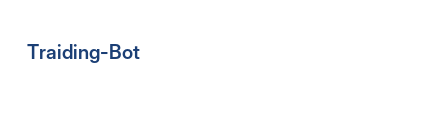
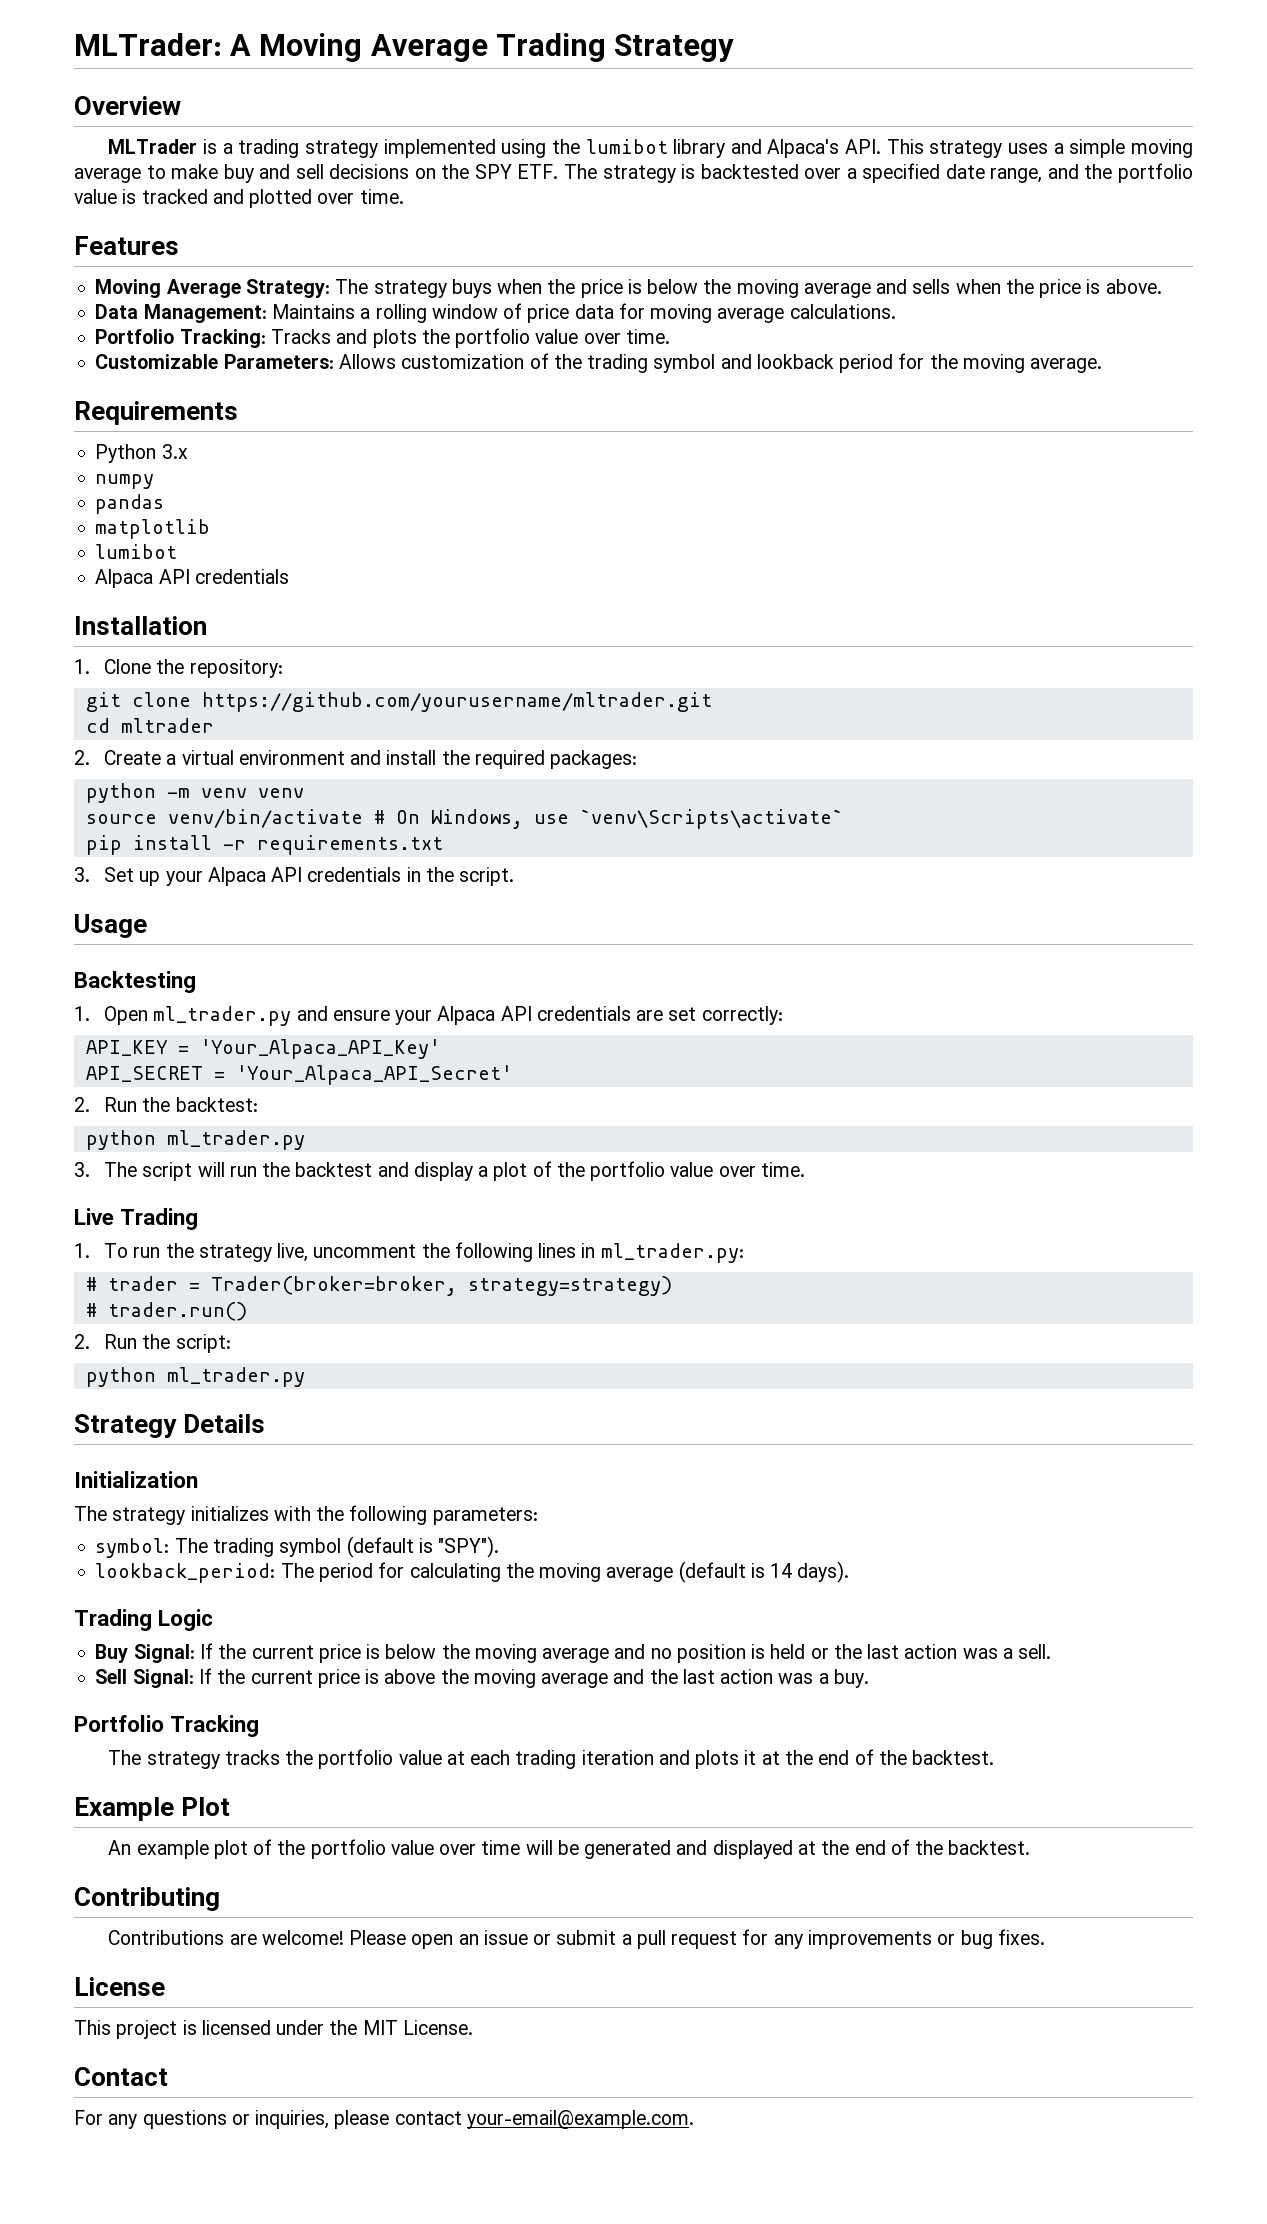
[27,44,140,63] Traiding-Bot -> [74,33,735,62] [74,96,181,115] [108,139,1194,158] [74,163,1193,183] [74,189,404,208] [74,236,179,255] [95,279,1162,298] [95,303,896,323] [95,328,670,348] [95,353,1103,373] [74,401,238,425] [95,444,188,463] [95,474,155,489] [95,494,165,514] [95,519,211,539] [95,544,178,559] [95,569,289,588] [74,616,207,635] [74,659,283,678] [85,692,712,712] [85,718,214,733] [74,750,638,769] [85,783,304,803] [85,809,843,829] [85,835,443,855] [74,867,515,886] [74,914,147,938] [74,971,196,993] [74,1006,783,1026] [85,1039,440,1059] [85,1065,512,1085] [74,1097,258,1112] [85,1130,305,1150] [74,1161,805,1181] [74,1208,199,1230] [74,1242,744,1263] [85,1276,672,1296] [85,1302,247,1321] [74,1334,231,1353] [85,1367,305,1387] [74,1414,266,1438] [74,1471,198,1488] [74,1505,538,1525] [95,1536,500,1558] [95,1561,850,1583] [74,1609,214,1631] [95,1643,1052,1663] [95,1668,869,1688] [74,1715,260,1737] [108,1749,995,1769] [74,1797,231,1821] [108,1839,1031,1859] [74,1887,220,1911] [108,1929,1045,1949] [74,1977,165,1996] [74,2020,473,2039] [74,2067,168,2086] [74,2110,694,2129] MLTrader: A Moving Average Trading Strategy // Overview // MLTrader is a trading strategy implemented using the lumibot library and Alpaca's API. This strategy uses a simple moving average to make buy and sell decisions on the SPY ETF. The strategy is backtested over a specified date range, and the portfolio value is tracked and plotted over time. // Features // Moving Average Strategy: The strategy buys when the price is below the moving average and sells when the price is above. // Data Management: Maintains a rolling window of price data for moving average calculations. // Portfolio Tracking: Tracks and plots the portfolio value over time. // Customizable Parameters: Allows customization of the trading symbol and lookback period for the moving average. // Requirements // Python 3.x // numpy // pandas // matplotlib // lumibot // Alpaca API credentials // Installation // 1. Clone the repository: // git clone https://github.com/yourusername/mltrader.git // cd mltrader // 2. Create a virtual environment and install the required packages: // python -m venv venv // source venv/bin/activate # On Windows, use `venv\Scripts\activate` // pip install -r requirements.txt // 3. Set up your Alpaca API credentials in the script. // Usage // Backtesting // 1. Open ml_trader.py and ensure your Alpaca API credentials are set correctly: // API_KEY = 'Your_Alpaca_API_Key' // API_SECRET = 'Your_Alpaca_API_Secret' // 2. Run the backtest: // python ml_trader.py // 3. The script will run the backtest and display a plot of the portfolio value over time. // Live Trading // 1. To run the strategy live, uncomment the following lines in ml_trader.py: // # trader = Trader(broker=broker, strategy=strategy) // # trader.run() // 2. Run the script: // python ml_trader.py // Strategy Details // Initialization // The strategy initializes with the following parameters: // symbol: The trading symbol (default is "SPY"). // lookback_period: The period for calculating the moving average (default is 14 days). // Trading Logic // Buy Signal: If the current price is below the moving average and no position is held or the last action was a sell. // Sell Signal: If the current price is above the moving average and the last action was a buy. // Portfolio Tracking // The strategy tracks the portfolio value at each trading iteration and plots it at the end of the backtest. // Example Plot // An example plot of the portfolio value over time will be generated and displayed at the end of the backtest. // Contributing // Contributions are welcome! Please open an issue or submit a pull request for any improvements or bug fixes. // License // This project is licensed under the MIT License. // Contact // For any questions or inquiries, please contact your-email@example.com.

